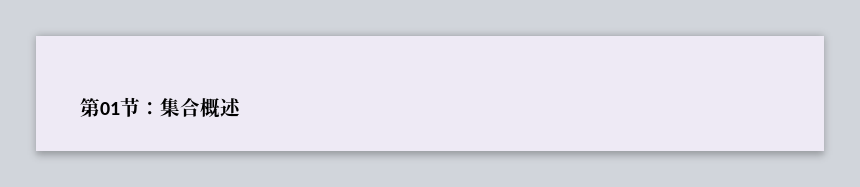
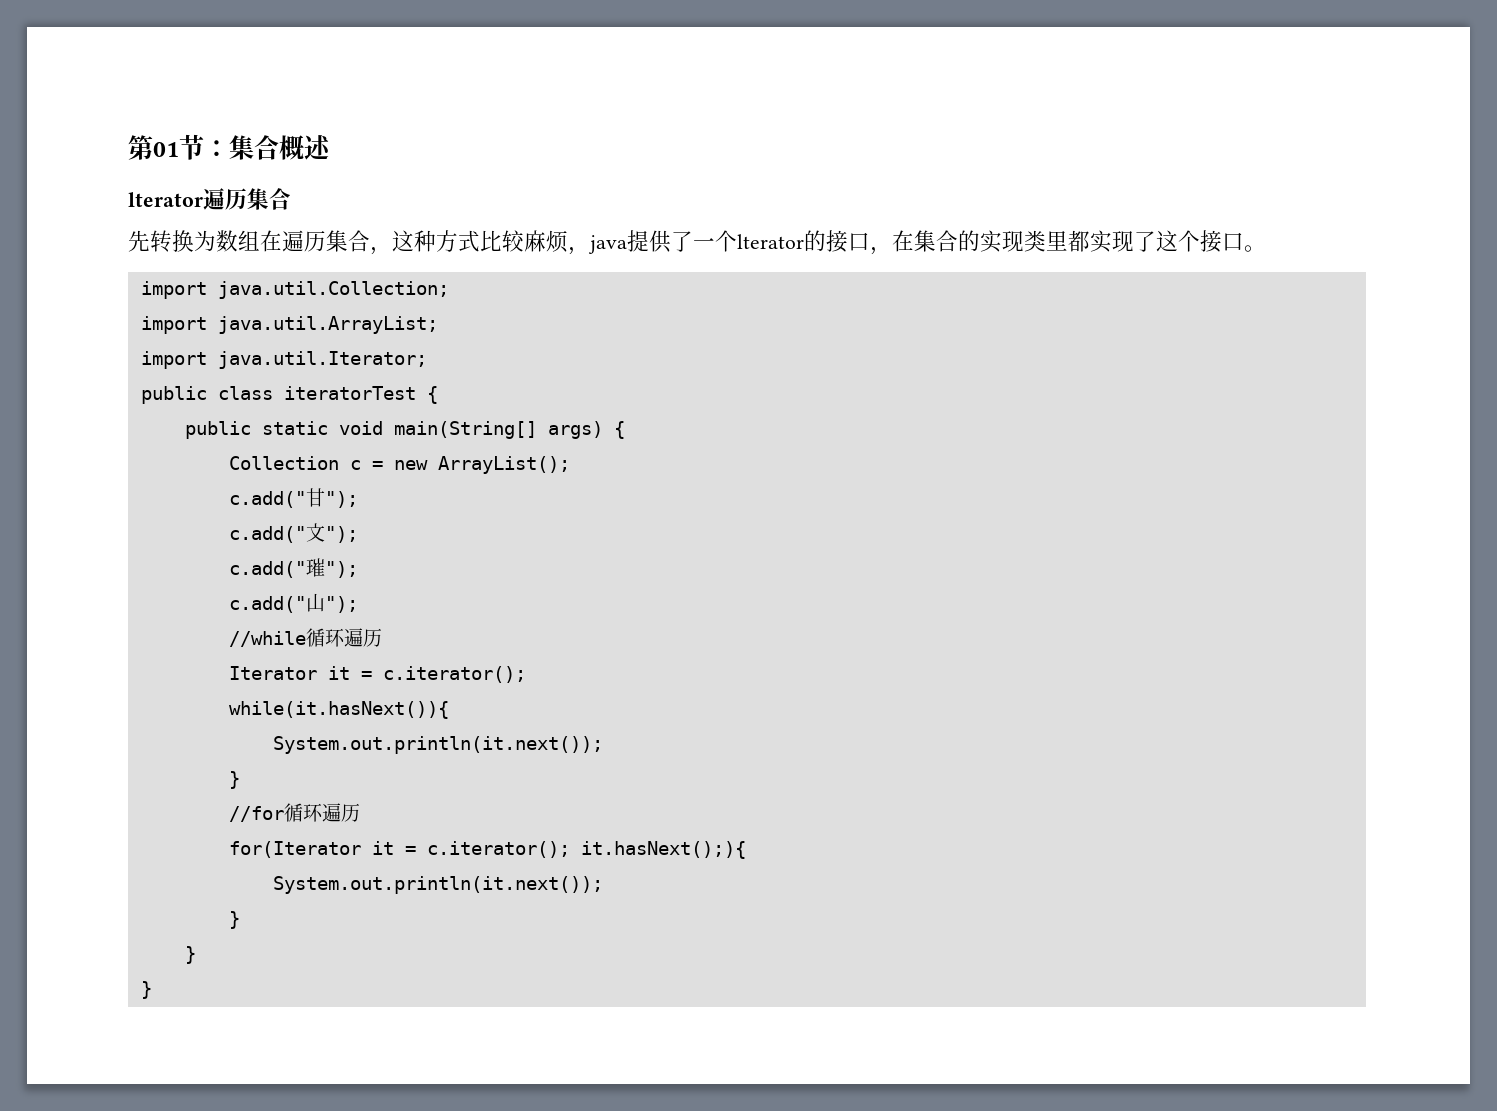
(241, 107) none -> [128,188,291,210] [128,230,1266,255] [140,281,449,299] [140,316,438,334] [140,351,427,369] [140,386,438,404] [184,421,625,439] [228,456,570,474] [228,488,358,508] [228,523,358,543] [228,558,358,578] [228,593,358,613] [228,628,382,647] [228,666,526,683] [228,701,449,719] [272,736,603,754] [228,771,240,789] [228,803,360,822] [228,841,746,859] [272,876,603,894] [228,911,240,929] [184,946,196,964] [140,981,152,999] // lterator遍历集合 // 先转换为数组在遍历集合，这种方式比较麻烦，java提供了一个lterator的接口，在集合的实现类里都实现了这个接口。 // import java.util.Collection; // import java.util.ArrayList; // import java.util.Iterator; // public class iteratorTest { // public static void main(String[] args) { // Collection c = new ArrayList(); // c.add("甘"); // c.add("文"); // c.add("璀"); // c.add("山"); // //while循环遍历 // Iterator it = c.iterator(); // while(it.hasNext()){ // System.out.println(it.next()); // } // //for循环遍历 // for(Iterator it = c.iterator(); it.hasNext();){ // System.out.println(it.next()); // } // } // }

